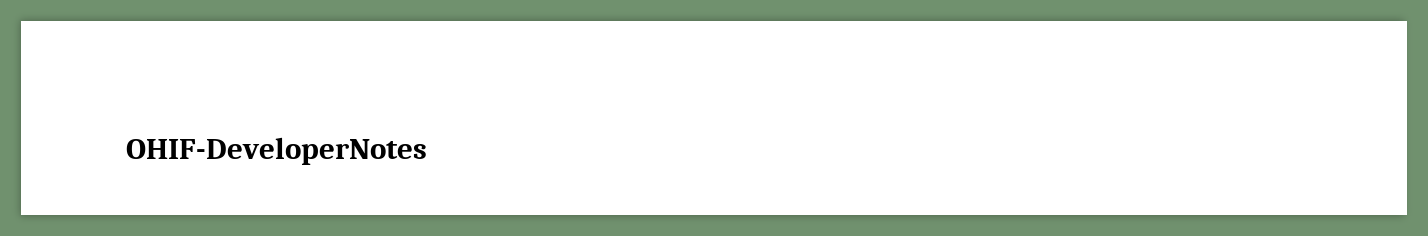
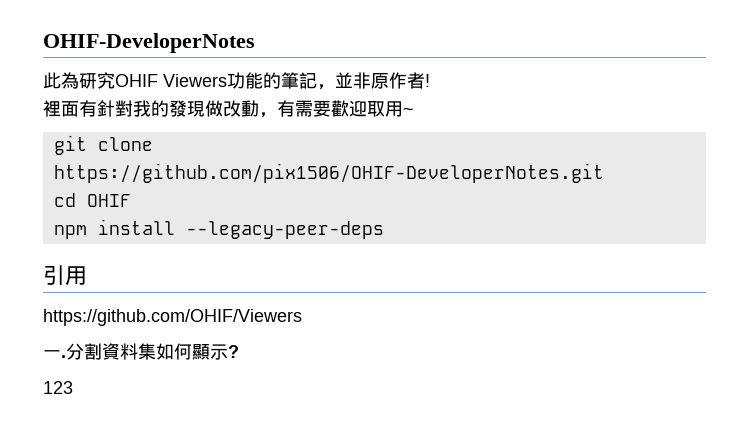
(427, 151) none -> [43,72,430,90] [43,100,414,118] [53,135,153,155] [53,163,604,183] [53,193,131,207] [53,219,384,239] [43,265,87,285] [43,309,302,326] [43,343,239,360] [43,381,73,394] // 此為研究OHIF Viewers功能的筆記，並非原作者! // 裡面有針對我的發現做改動，有需要歡迎取用~ // git clone https://github.com/pix1506/OHIF-DeveloperNotes.git // cd OHIF // npm install --legacy-peer-deps // 引用 // https://github.com/OHIF/Viewers // 一.分割資料集如何顯示? // 123

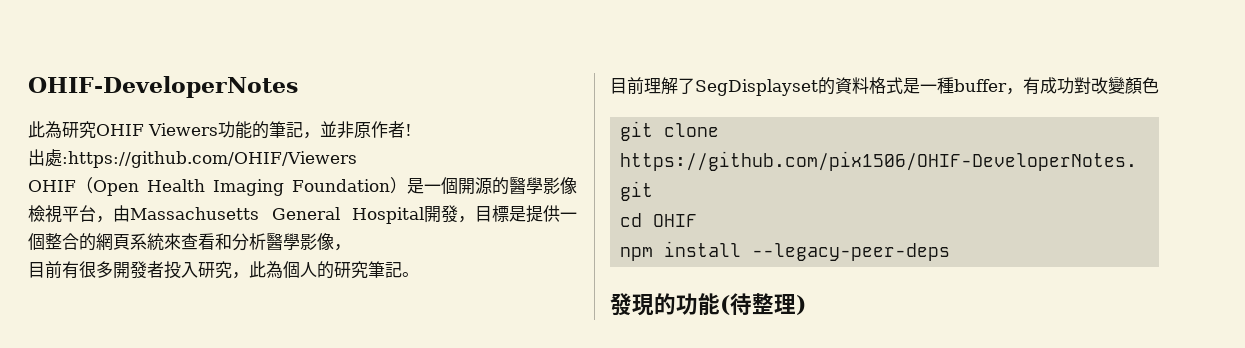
[43,100,414,118] 裡面有針對我的發現做改動，有需要歡迎取用~ -> [28,149,357,168] [28,177,577,196] [28,205,577,224] [28,233,351,251] [28,261,419,279] [610,76,1159,96] 出處:https://github.com/OHIF/Viewers // OHIF（Open Health Imaging Foundation）是一個開源的醫學影像檢視平台，由Massachusetts General Hospital開發，目標是提供一個整合的網頁系統來查看和分析醫學影像， // 目前有很多開發者投入研究，此為個人的研究筆記。 // 目前理解了SegDisplayset的資料格式是一種buffer，有成功對改變顏色
[43,265,87,285] [43,309,302,326] [43,343,239,360] [43,381,73,394] 引用 // https://github.com/OHIF/Viewers // 一.分割資料集如何顯示? // 123 -> [610,293,806,316] 發現的功能(待整理)

